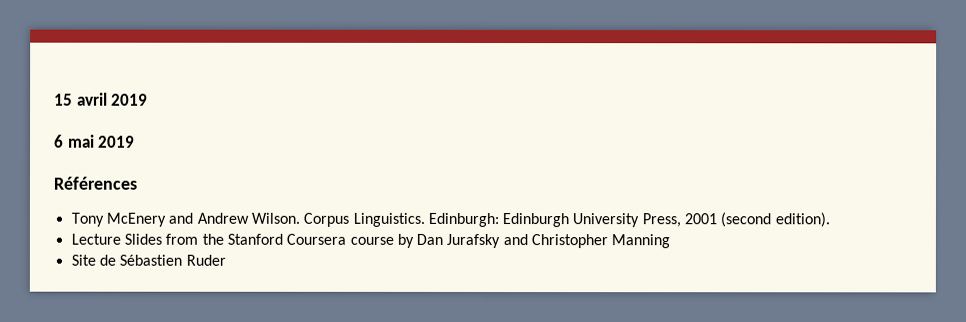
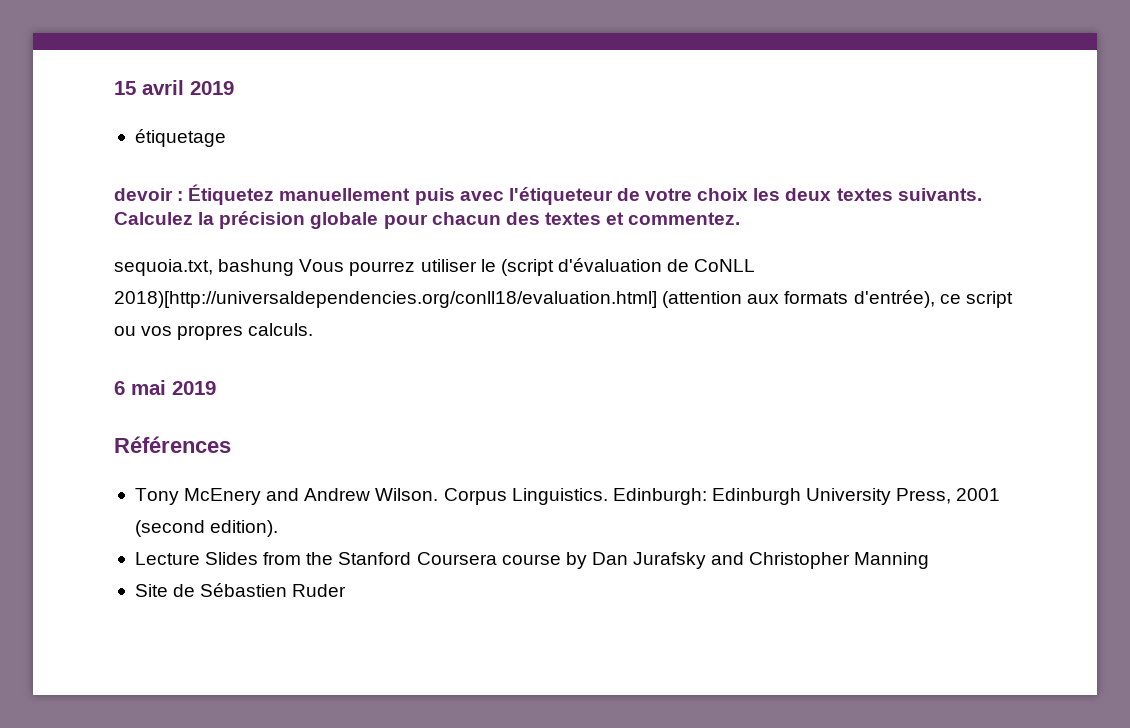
(149, 99) none -> [134,129,226,147] [114,184,982,205] [114,211,741,229] [114,258,756,276] [114,290,1013,308] [114,323,314,340] // étiquetage // devoir : Étiquetez manuellement puis avec l'étiqueteur de votre choix les deux textes suivants. Calculez la précision globale pour chacun des textes et commentez. // sequoia.txt, bashung Vous pourrez utiliser le (script d'évaluation de CoNLL 2018)[http://universaldependencies.org/conll18/evaluation.html] (attention aux formats d'entrée), ce script ou vos propres calculs.

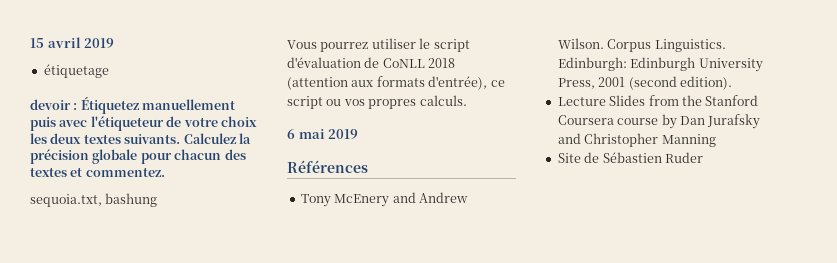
(295, 267) none -> (158, 200) //
[500,259,554,276] (script -> [433,39,470,52] script
[114,291,657,308] 2018)[http://universaldependencies.org/conll18/evaluation.html] -> [428,58,456,68] 2018

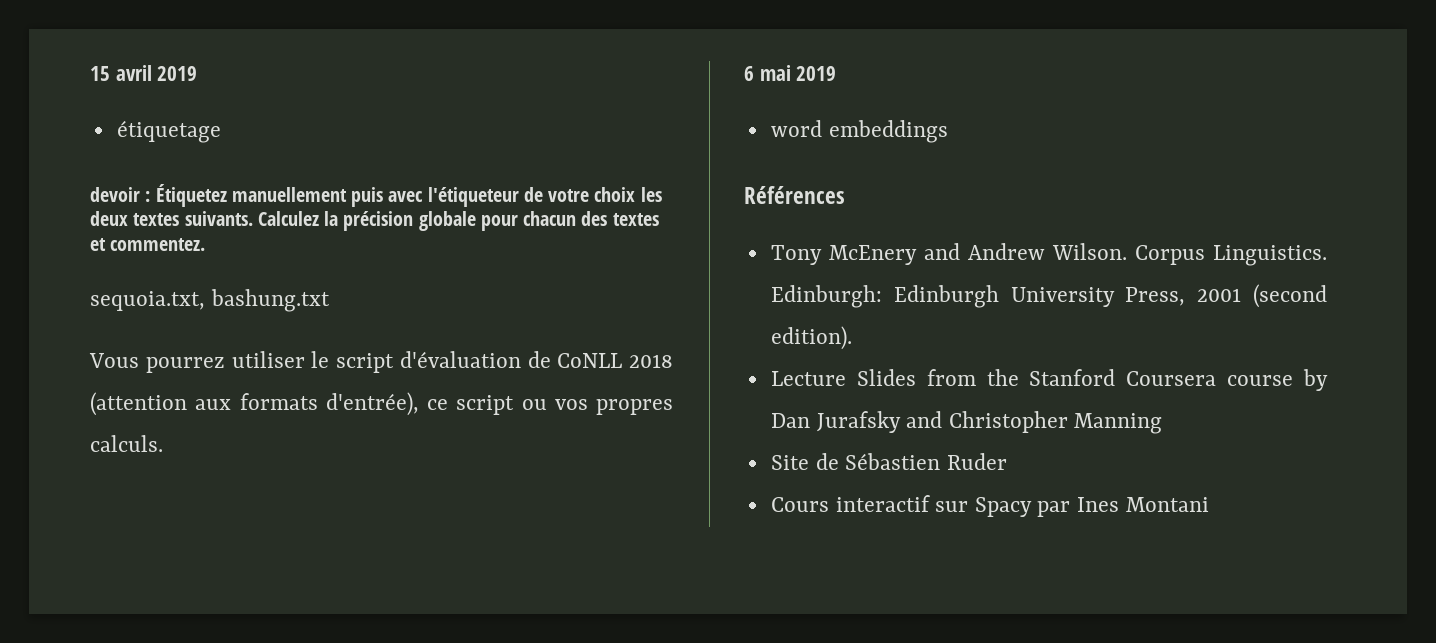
[105,193,158,207] bashung -> [210,289,330,312] bashung.txt
(359, 134) none -> [770,120,948,143] // word embeddings
(703, 157) none -> [770,495,1209,517] // Cours interactif sur Spacy par Ines Montani

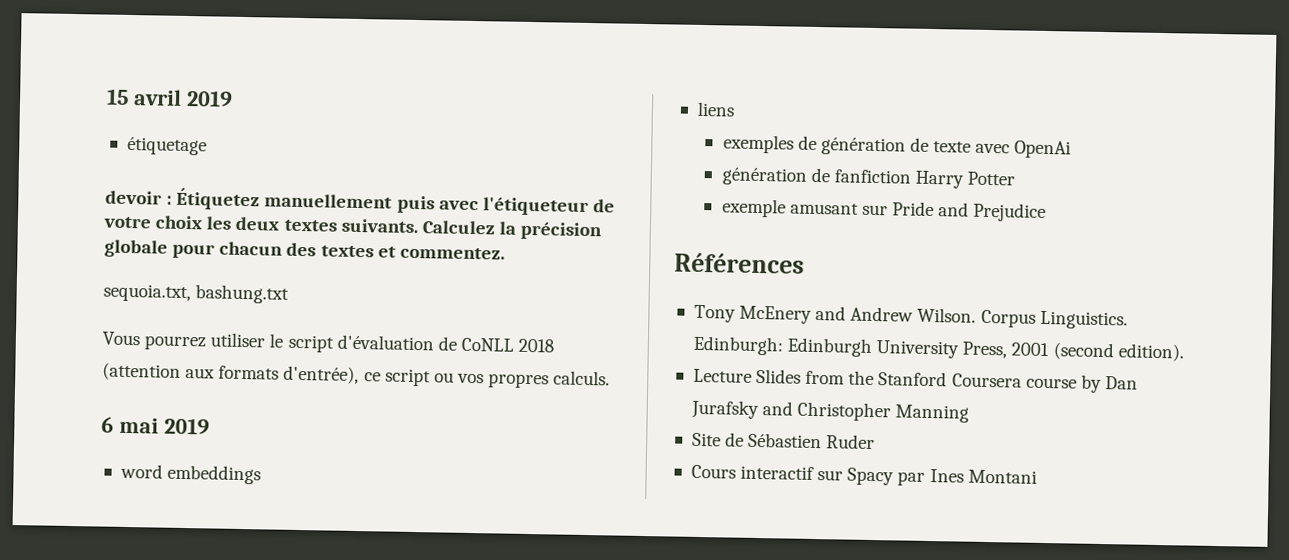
(948, 131) none -> [696,101,735,117] [722,134,1072,159] [721,167,1016,189] [721,198,1047,222] // liens // exemples de génération de texte avec OpenAi // génération de fanfiction Harry Potter // exemple amusant sur Pride and Prejudice

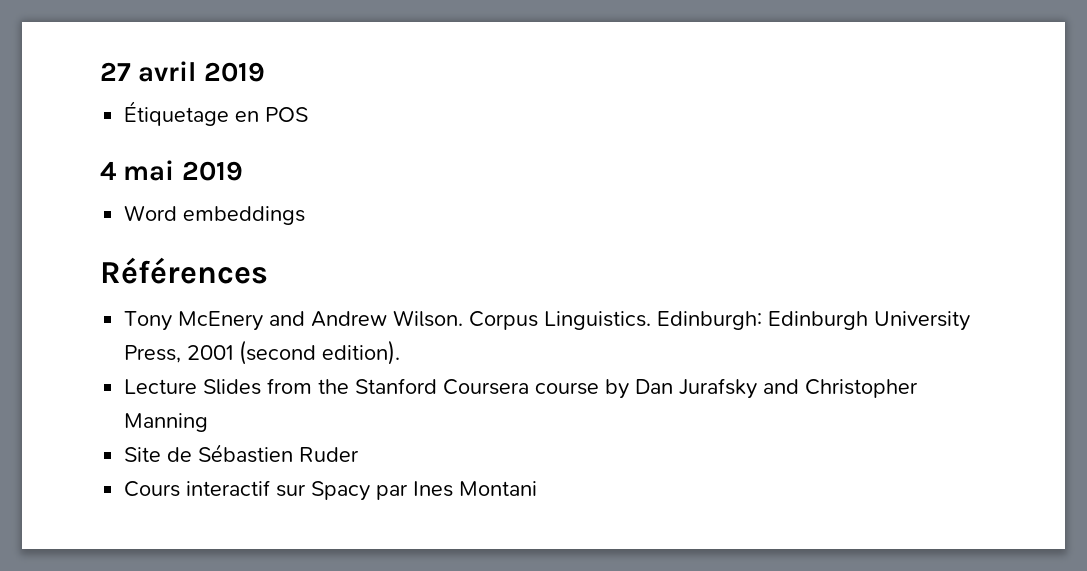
[106,88,129,105] 15 -> [100,62,131,81] 27
[126,136,207,156] [105,187,615,217] [103,215,603,241] [104,239,505,260] [103,283,290,304] [102,331,555,353] [102,362,611,389] [101,416,114,433] étiquetage // devoir : Étiquetez manuellement puis avec l'étiqueteur de votre choix les deux textes suivants. Calculez la précision globale pour chacun des textes et commentez. // sequoia.txt, bashung.txt // Vous pourrez utiliser le script d'évaluation de CoNLL 2018 (attention aux formats d'entrée), ce script ou vos propres calculs. // 6 -> [124,101,309,126] [100,161,116,180] Étiquetage en POS // 4
[119,463,163,479] word -> [124,205,178,221] Word
[696,101,735,117] [722,134,1072,159] [721,167,1016,189] [721,198,1047,222] // liens // exemples de génération de texte avec OpenAi // génération de fanfiction Harry Potter // exemple amusant sur Pride and Prejudice -> (306, 215) none

